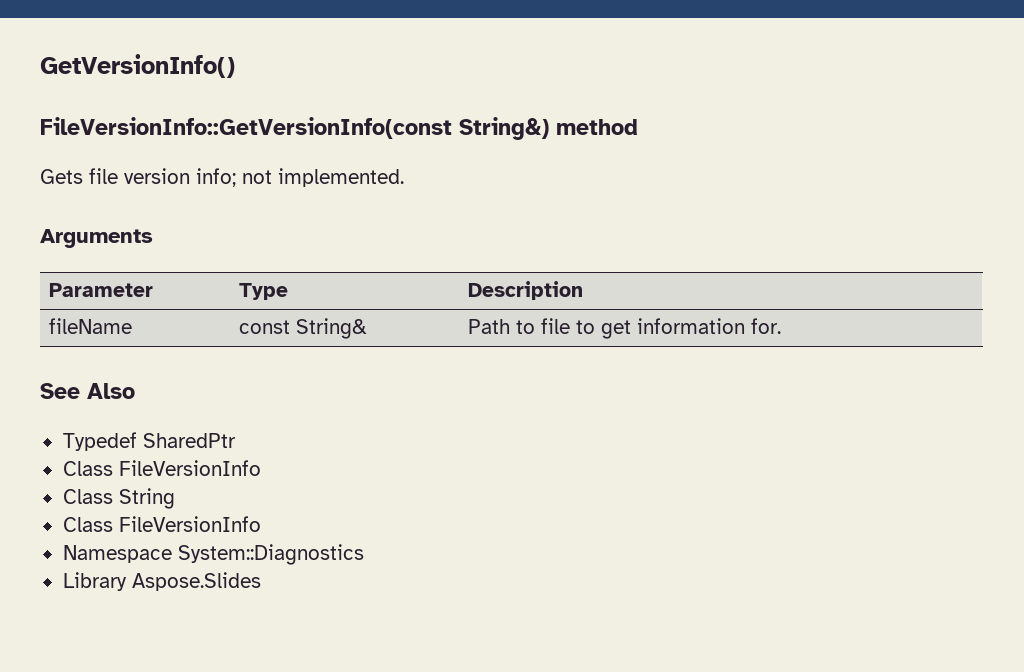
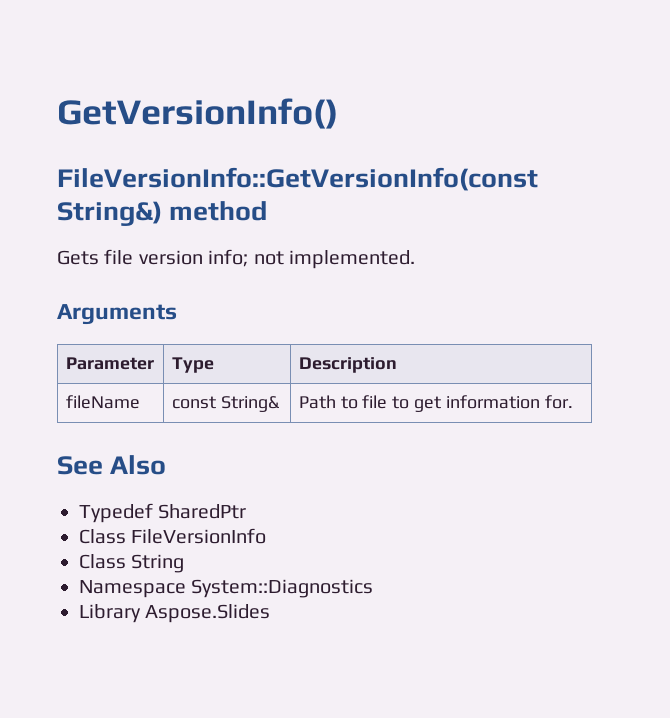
[62,516,261,532] // Class FileVersionInfo -> (185, 563) none

